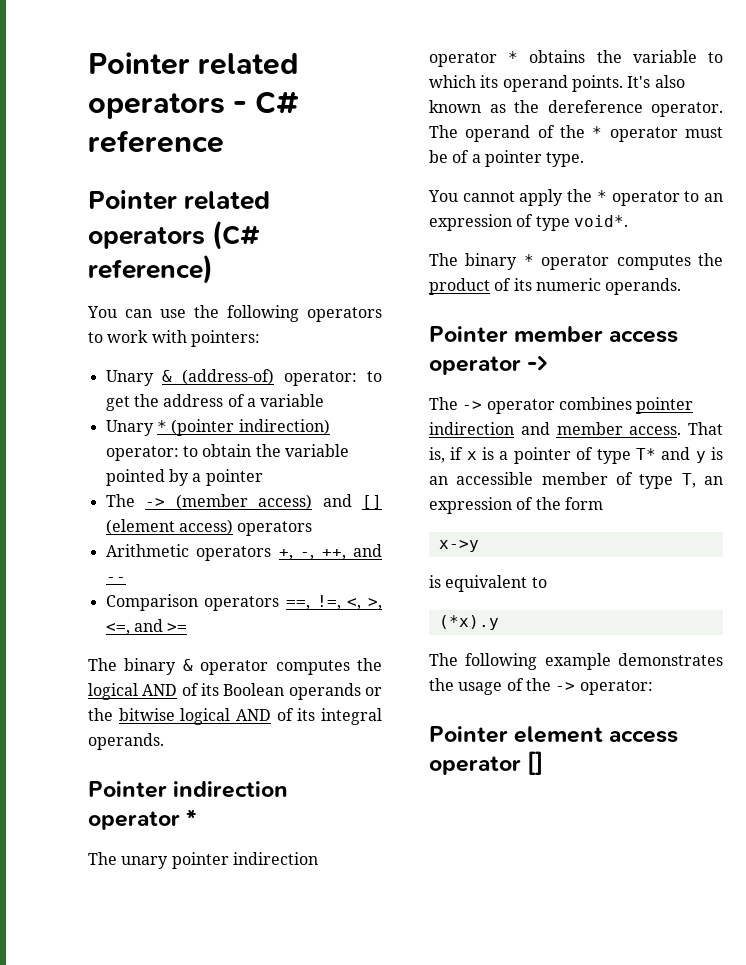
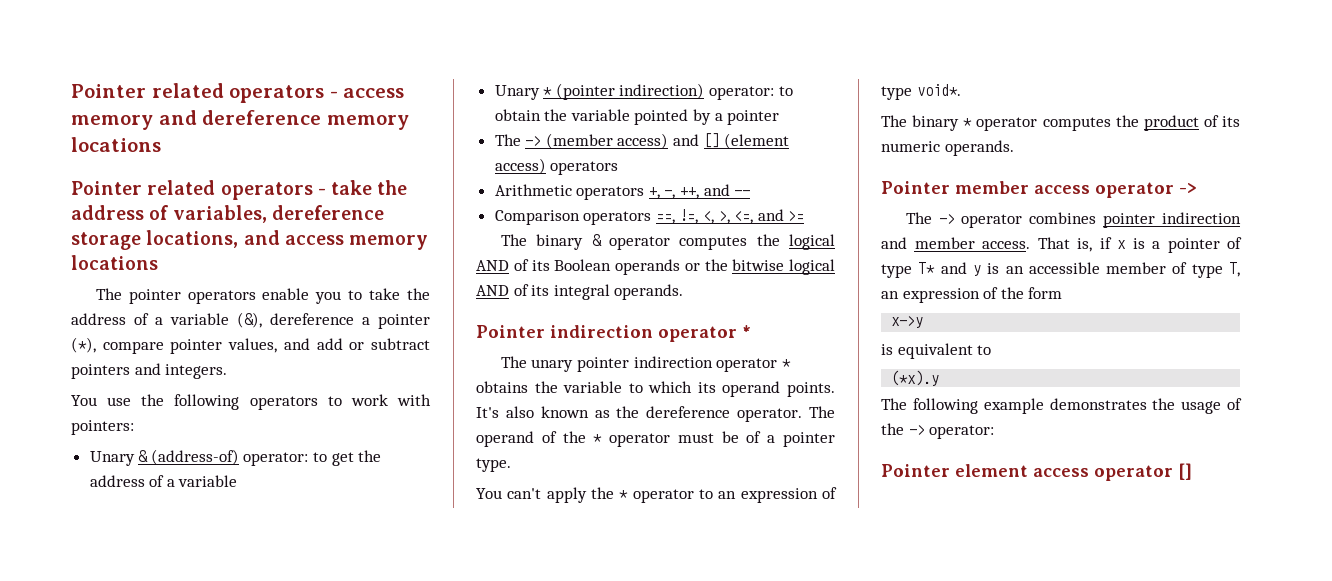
[88,52,299,75] [88,91,300,119] [88,130,224,153] [88,190,271,210] [88,220,261,250] [88,254,213,284] [87,306,152,318] Pointer related operators - C# reference // Pointer related operators (C# reference) // You can -> [71,83,405,103] [71,110,409,130] [71,137,161,152] [71,180,408,200] [71,205,384,223] [71,230,429,250] [71,255,158,270] [95,288,431,304] [71,312,430,329] [71,337,431,354] [71,363,228,379] [71,395,97,406] Pointer related operators - access memory and dereference memory locations // Pointer related operators - take the address of variables, dereference storage locations, and access memory locations // The pointer operators enable you to take the address of a variable (&), dereference a pointer (*), compare pointer values, and add or subtract pointers and integers. // You
[462,191,515,202] cannot -> [507,488,542,499] can't

